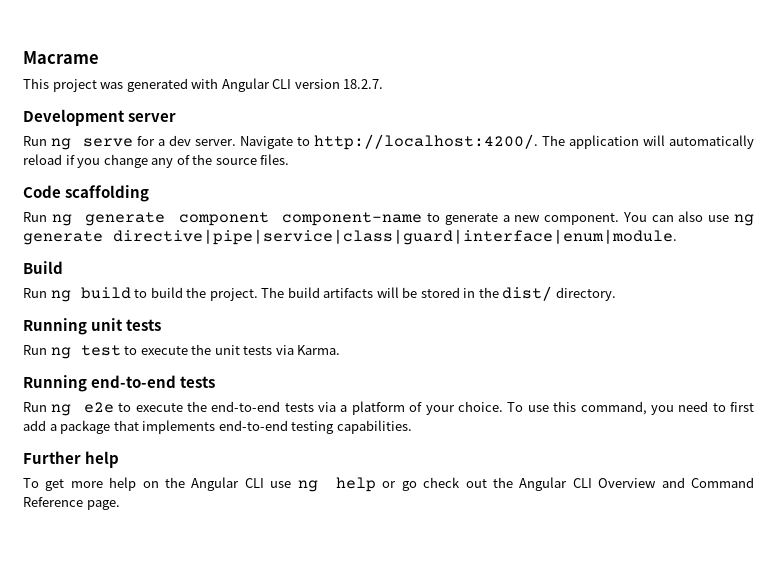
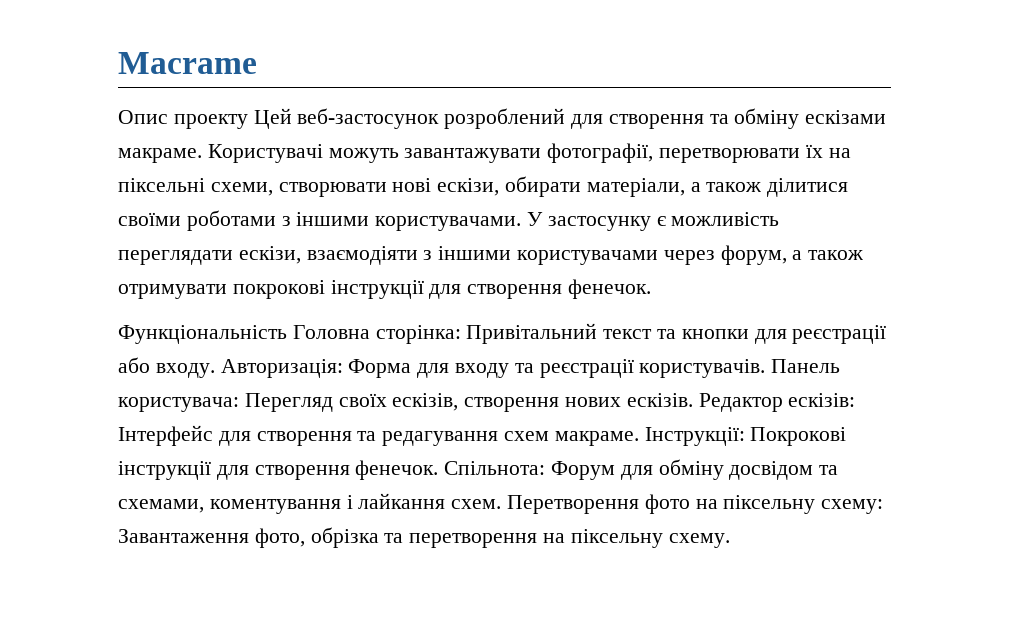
[23,78,384,92] [23,109,177,126] [23,134,754,150] [23,154,290,168] [23,185,150,202] [23,211,755,226] [23,229,677,245] [23,261,63,274] [23,286,616,302] [23,318,162,335] [23,344,341,359] [23,375,216,392] [23,401,754,416] [23,420,412,434] [23,451,120,468] [23,477,755,492] [23,497,120,510] This project was generated with Angular CLI version 18.2.7. // Development server // Run ng serve for a dev server. Navigate to http://localhost:4200/. The application will automatically reload if you change any of the source files. // Code scaffolding // Run ng generate component component-name to generate a new component. You can also use ng generate directive|pipe|service|class|guard|interface|enum|module. // Build // Run ng build to build the project. The build artifacts will be stored in the dist/ directory. // Running unit tests // Run ng test to execute the unit tests via Karma. // Running end-to-end tests // Run ng e2e to execute the end-to-end tests via a platform of your choice. To use this command, you need to first add a package that implements end-to-end testing capabilities. // Further help // To get more help on the Angular CLI use ng help or go check out the Angular CLI Overview and Command Reference page. -> [118,108,887,129] [118,143,851,163] [118,176,849,197] [118,210,780,231] [118,245,864,265] [118,279,652,299] [118,323,887,344] [118,357,841,378] [118,393,856,412] [118,425,847,446] [118,459,839,480] [118,493,884,514] [118,527,730,548] Опис проекту Цей веб-застосунок розроблений для створення та обміну ескізами макраме. Користувачі можуть завантажувати фотографії, перетворювати їх на піксельні схеми, створювати нові ескізи, обирати матеріали, а також ділитися своїми роботами з іншими користувачами. У застосунку є можливість переглядати ескізи, взаємодіяти з іншими користувачами через форум, а також отримувати покрокові інструкції для створення фенечок. // Функціональність Головна сторінка: Привітальний текст та кнопки для реєстрації або входу. Авторизація: Форма для входу та реєстрації користувачів. Панель користувача: Перегляд своїх ескізів, створення нових ескізів. Редактор ескізів: Інтерфейс для створення та редагування схем макраме. Інструкції: Покрокові інструкції для створення фенечок. Спільнота: Форум для обміну досвідом та схемами, коментування і лайкання схем. Перетворення фото на піксельну схему: Завантаження фото, обрізка та перетворення на піксельну схему.

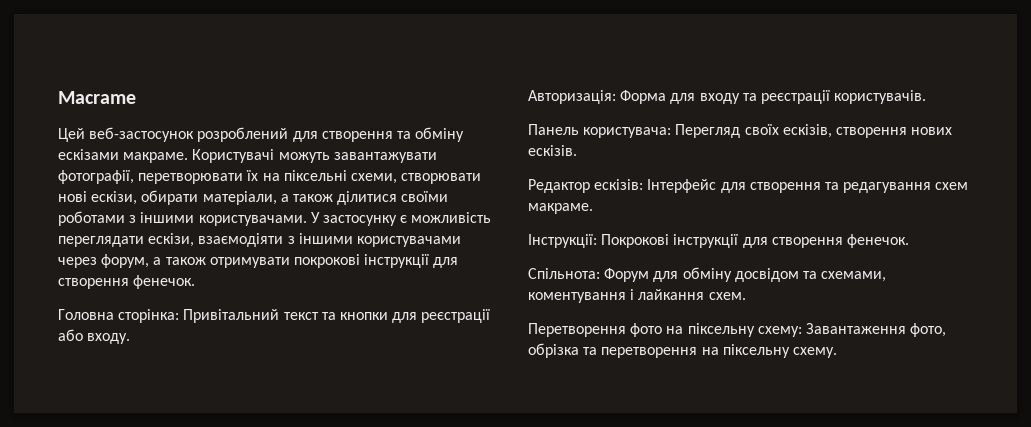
[118,110,248,129] Опис проекту -> (136, 97) none
[118,325,287,344] Функціональність -> (196, 282) none
(215, 370) none -> (131, 338) //
(766, 368) none -> (927, 97) //
(693, 400) none -> (577, 150) //
(639, 438) none -> (593, 208) //
(439, 470) none -> (909, 241) //
(502, 504) none -> (746, 296) //

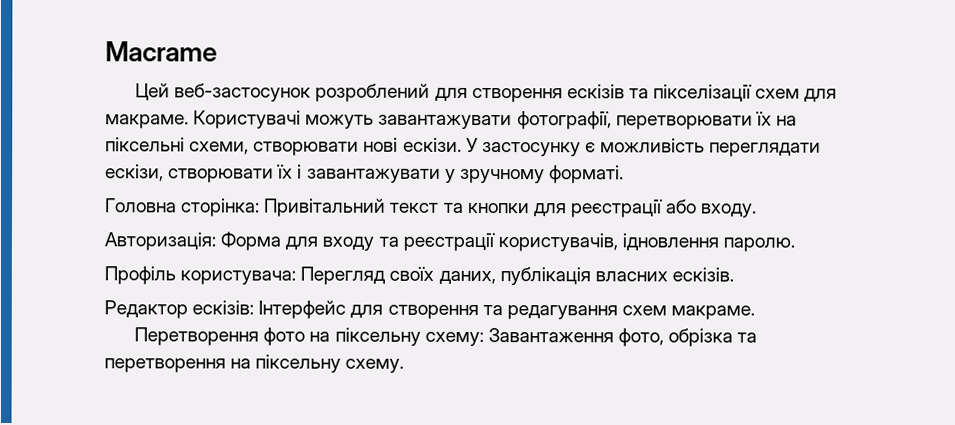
[396,127,465,142] [58,149,119,160] та обміну ескізами -> [566,84,838,102] ескізів та пікселізації схем для
[91,190,449,205] [58,211,307,226] ескізи, обирати матеріали, а також ділитися своїми роботами з іншими користувачами. -> [402,137,462,152] ескізи.
[198,233,461,247] [58,254,459,268] [58,275,196,289] взаємодіяти з іншими користувачами через форум, а також отримувати покрокові інструкції для створення фенечок. -> [168,164,624,184] створювати їх і завантажувати у зручному форматі.
[834,90,927,104] [528,124,953,138] користувачів. // Панель користувача: Перегляд своїх ескізів, створення нових -> [497,233,796,252] [104,266,668,286] користувачів, ідновлення паролю. // Профіль користувача: Перегляд своїх даних, публікація власних
[528,234,909,248] [528,267,887,282] [528,289,746,303] // Інструкції: Покрокові інструкції для створення фенечок. // Спільнота: Форум для обміну досвідом та схемами, коментування і лайкання схем. -> (756, 312) none

